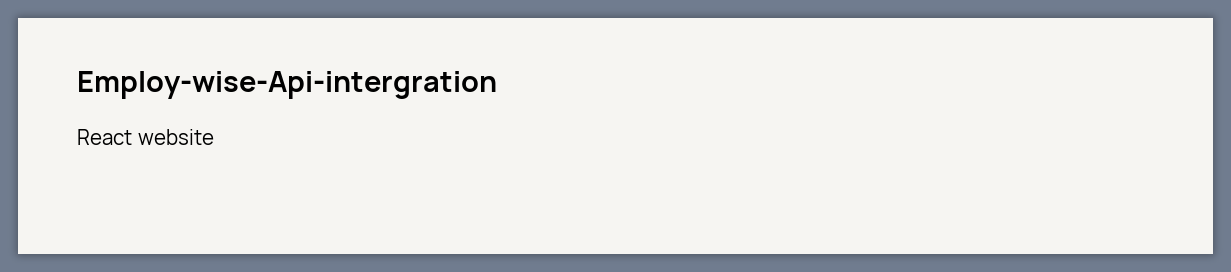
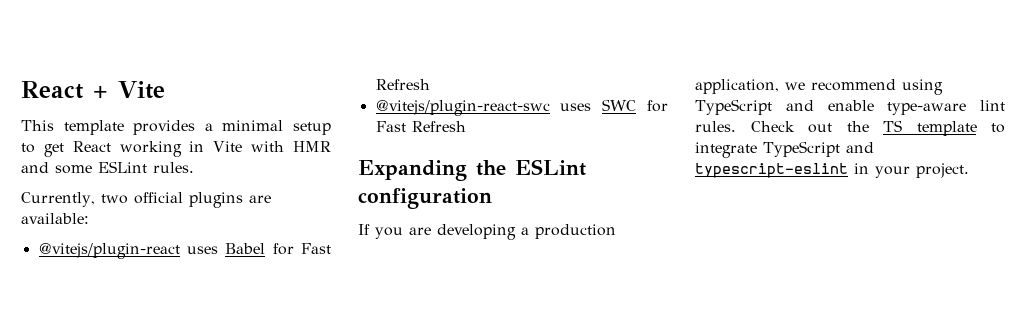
[77,71,497,99] [77,129,214,145] Employ-wise-Api-intergration // React website -> [21,81,165,99] [21,120,331,135] [21,141,331,157] [21,161,194,174] [21,192,271,208] [21,213,89,224] [38,243,331,259] [375,79,430,90] [375,99,668,116] [375,121,466,132] [358,159,586,181] [358,188,492,209] [358,224,616,240] [695,79,943,95] [695,99,1005,115] [695,120,1005,136] [695,141,874,158] [695,163,969,178] React + Vite // This template provides a minimal setup to get React working in Vite with HMR and some ESLint rules. // Currently, two official plugins are available: // @vitejs/plugin-react uses Babel for Fast Refresh // @vitejs/plugin-react-swc uses SWC for Fast Refresh // Expanding the ESLint configuration // If you are developing a production application, we recommend using TypeScript and enable type-aware lint rules. Check out the TS template to integrate TypeScript and typescript-eslint in your project.

